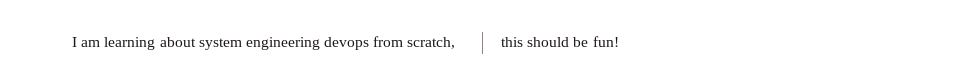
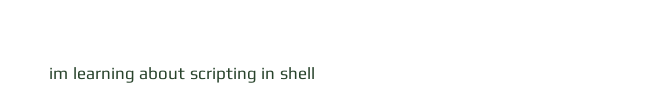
[72,36,619,50] I am learning about system engineering devops from scratch, this should be fun! -> [49,67,315,83] im learning about scripting in shell

